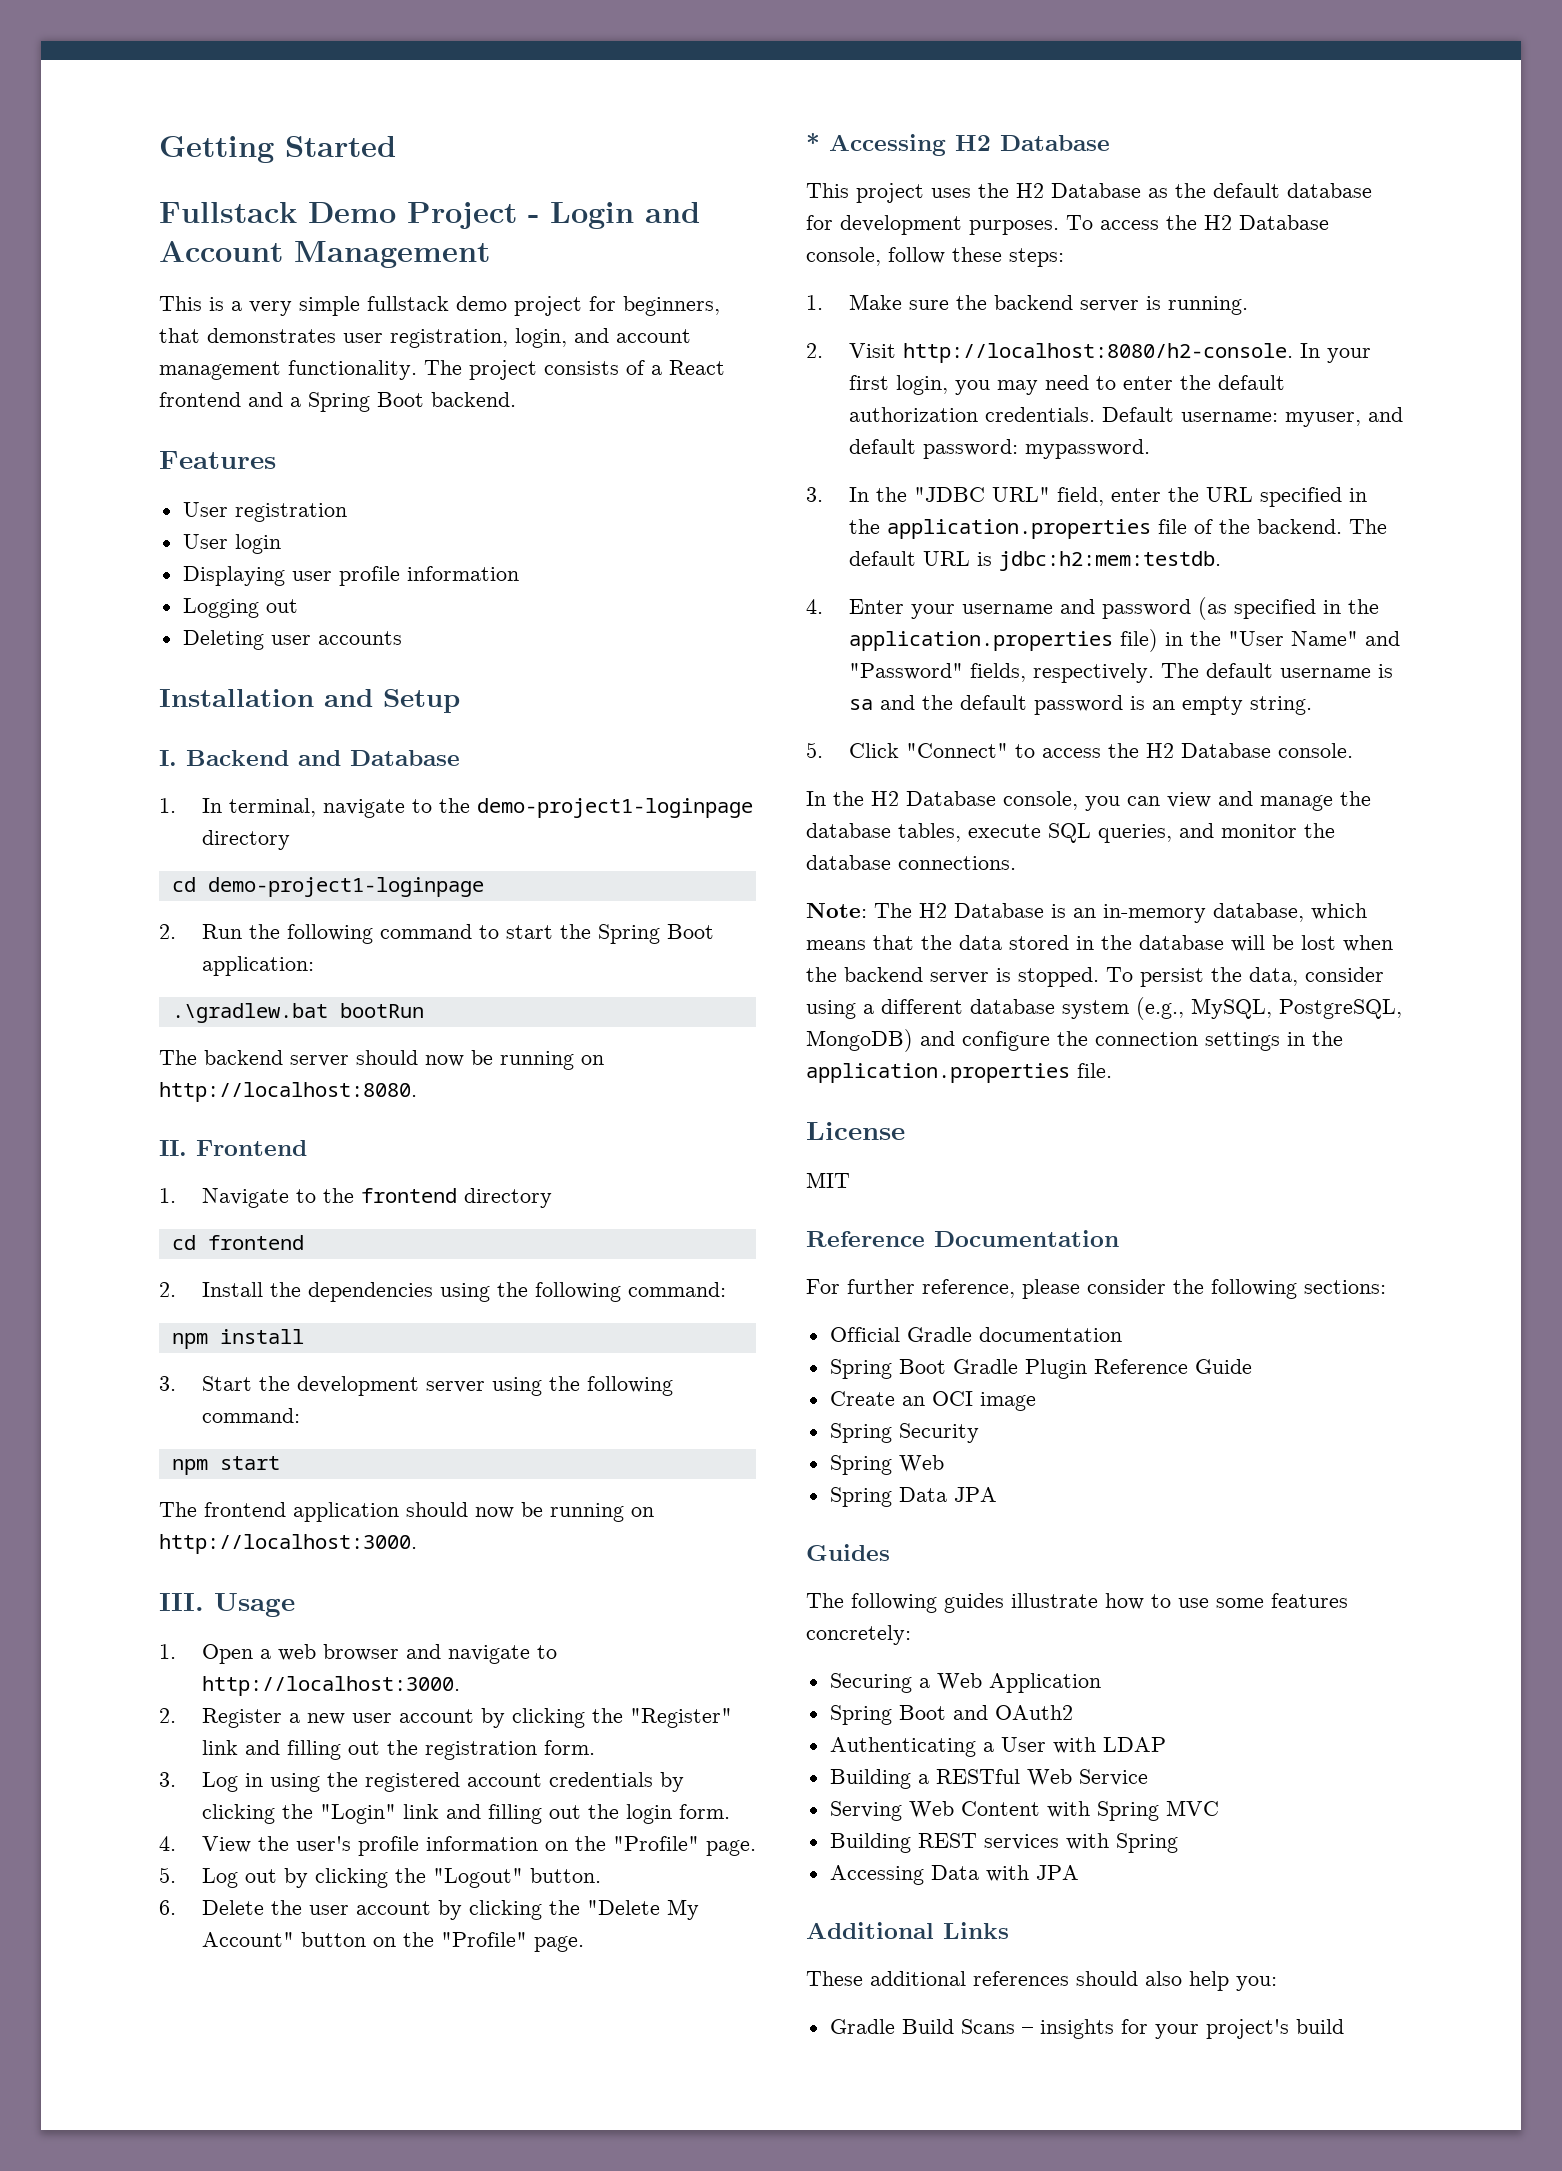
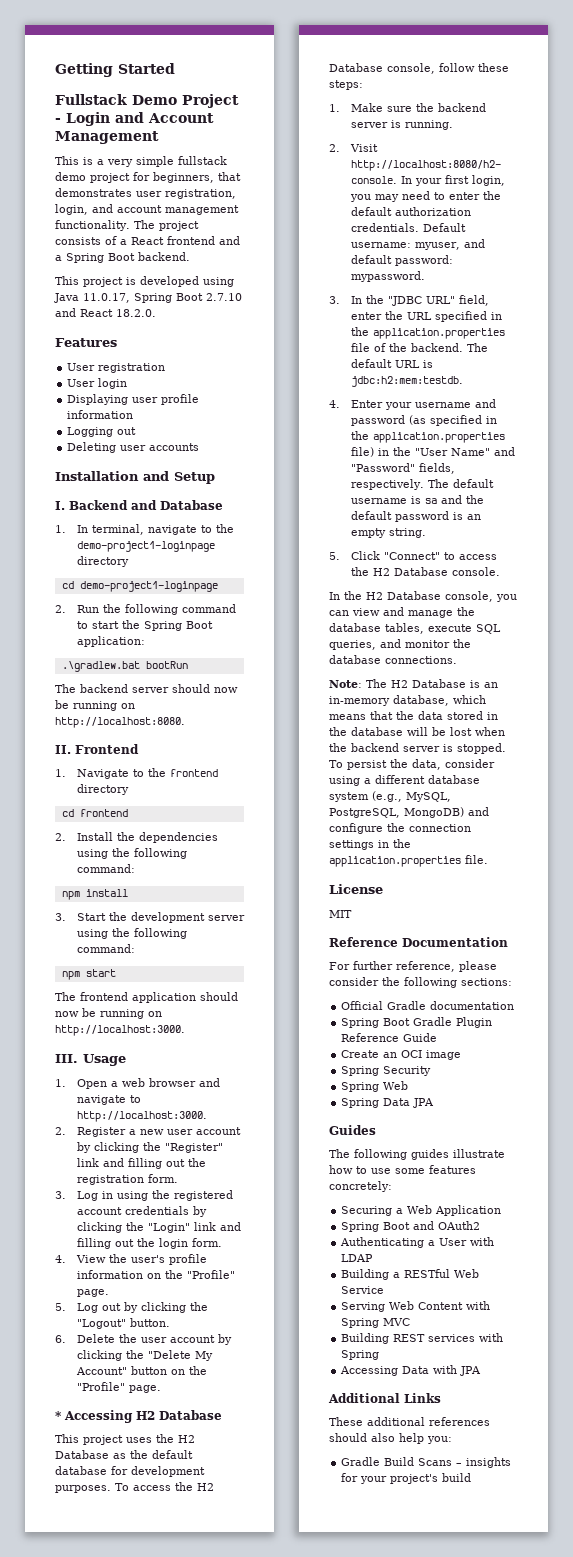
(516, 399) none -> [55,276,234,287] [54,293,242,303] [55,308,156,317] // This project is developed using Java 11.0.17, Spring Boot 2.7.10 and React 18.2.0.

